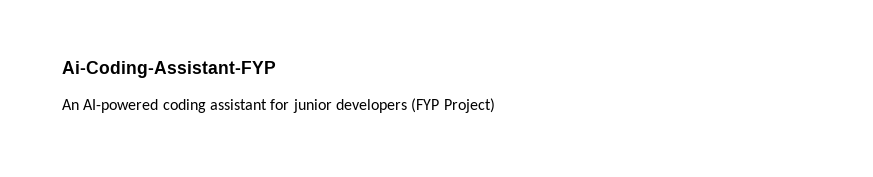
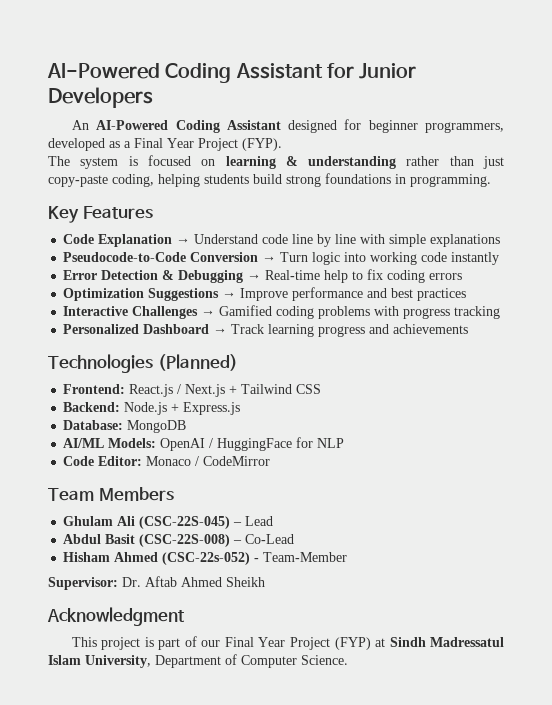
[62,61,276,78] [62,98,495,113] Ai-Coding-Assistant-FYP // An AI-powered coding assistant for junior developers (FYP Project) -> [47,63,417,83] [48,87,153,108] [71,119,505,133] [48,138,282,151] [48,155,505,169] [48,173,491,187] [48,206,153,223] [63,234,501,247] [63,252,500,265] [63,269,463,283] [63,287,467,301] [63,305,501,319] [63,324,469,337] [48,354,238,373] [63,384,322,397] [63,402,241,415] [63,420,187,433] [63,437,345,451] [63,456,271,466] [48,487,174,501] [63,516,274,529] [63,534,295,547] [63,552,348,565] [48,576,265,590] [47,607,185,626] [71,636,505,650] [48,654,348,668] AI-Powered Coding Assistant for Junior Developers // An AI-Powered Coding Assistant designed for beginner programmers, developed as a Final Year Project (FYP). // The system is focused on learning & understanding rather than just copy-paste coding, helping students build strong foundations in programming. // Key Features // Code Explanation → Understand code line by line with simple explanations // Pseudocode-to-Code Conversion → Turn logic into working code instantly // Error Detection & Debugging → Real-time help to fix coding errors // Optimization Suggestions → Improve performance and best practices // Interactive Challenges → Gamified coding problems with progress tracking // Personalized Dashboard → Track learning progress and achievements // Technologies (Planned) // Frontend: React.js / Next.js + Tailwind CSS // Backend: Node.js + Express.js // Database: MongoDB // AI/ML Models: OpenAI / HuggingFace for NLP // Code Editor: Monaco / CodeMirror // Team Members // Ghulam Ali (CSC-22S-045) – Lead // Abdul Basit (CSC-22S-008) – Co-Lead // Hisham Ahmed (CSC-22s-052) - Team-Member // Supervisor: Dr. Aftab Ahmed Sheikh // Acknowledgment // This project is part of our Final Year Project (FYP) at Sindh Madressatul Islam University, Department of Computer Science.

